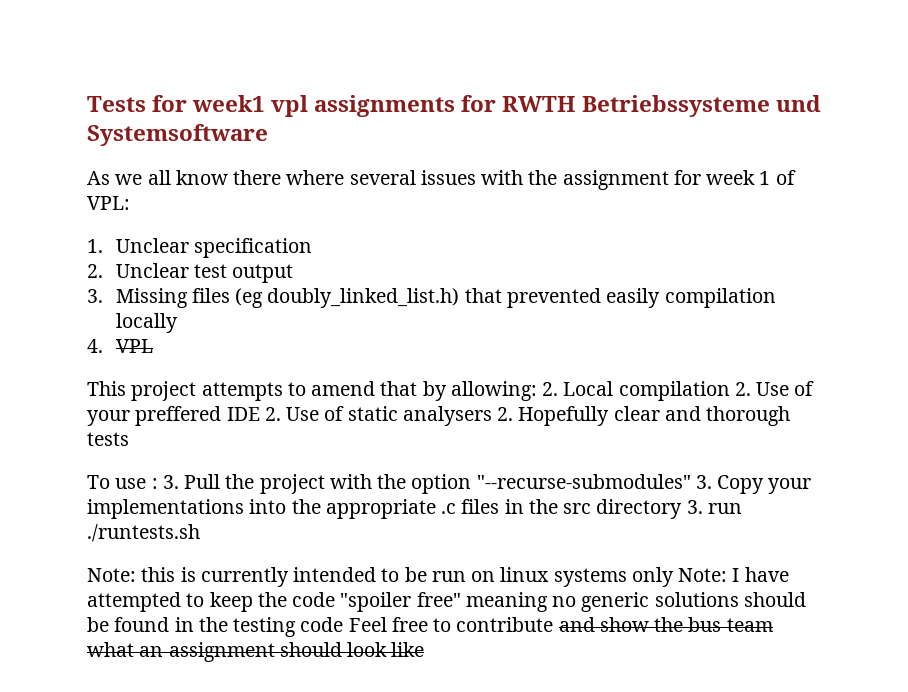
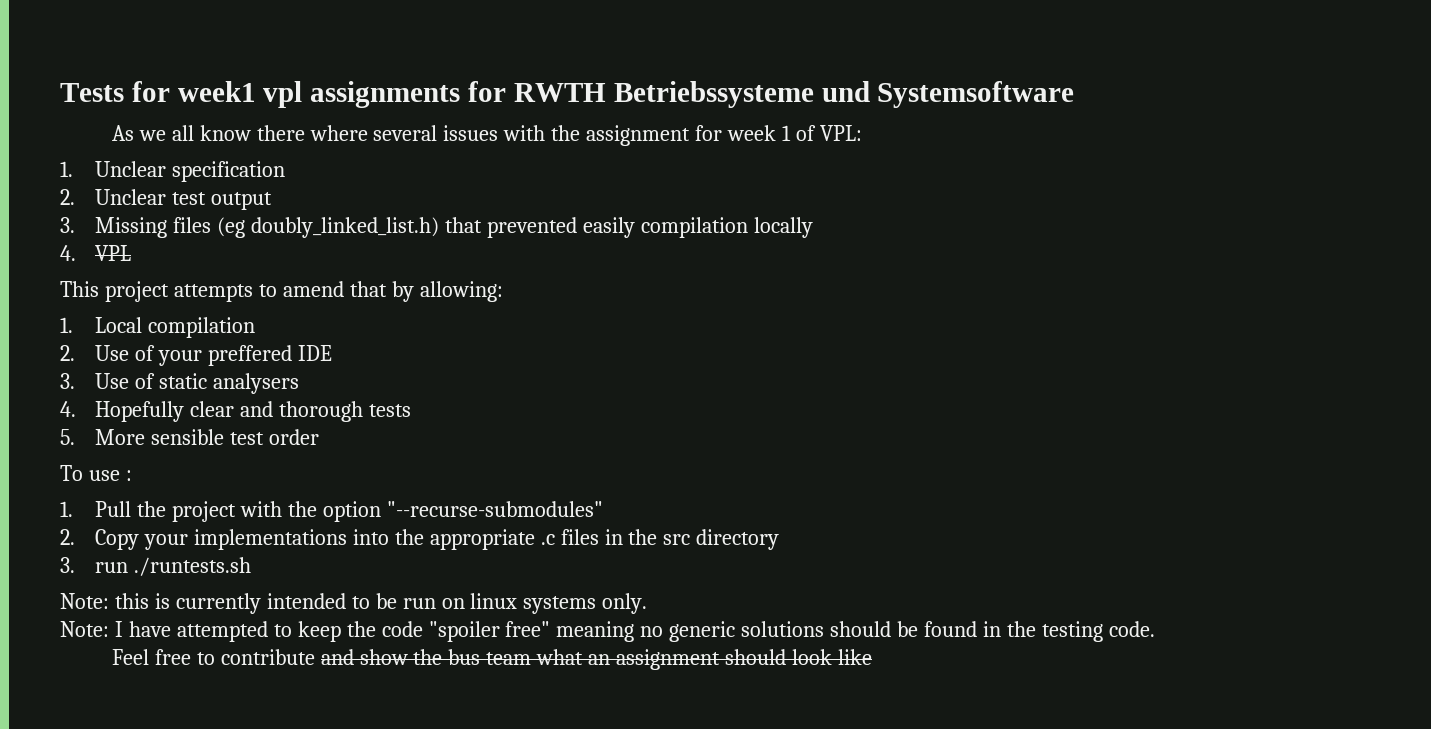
[542,382,559,396] 2. -> [60,317,73,333] // 1.
(730, 391) none -> (255, 327) //
[264,407,281,421] 2. -> [60,373,75,389] // 3.
[497,407,514,421] 2. -> [60,401,76,417] // 4.
(129, 439) none -> [60,429,319,445] // 5. More sensible test order
[162,475,179,489] 3. -> [60,501,73,517] // 1.
[695,475,712,489] 3. -> [60,529,75,545] // 2.
(683, 509) none -> (780, 539) //
[631,567,674,587] only -> [602,593,648,614] only. //
[300,617,344,632] code -> [1108,621,1155,637] code. //

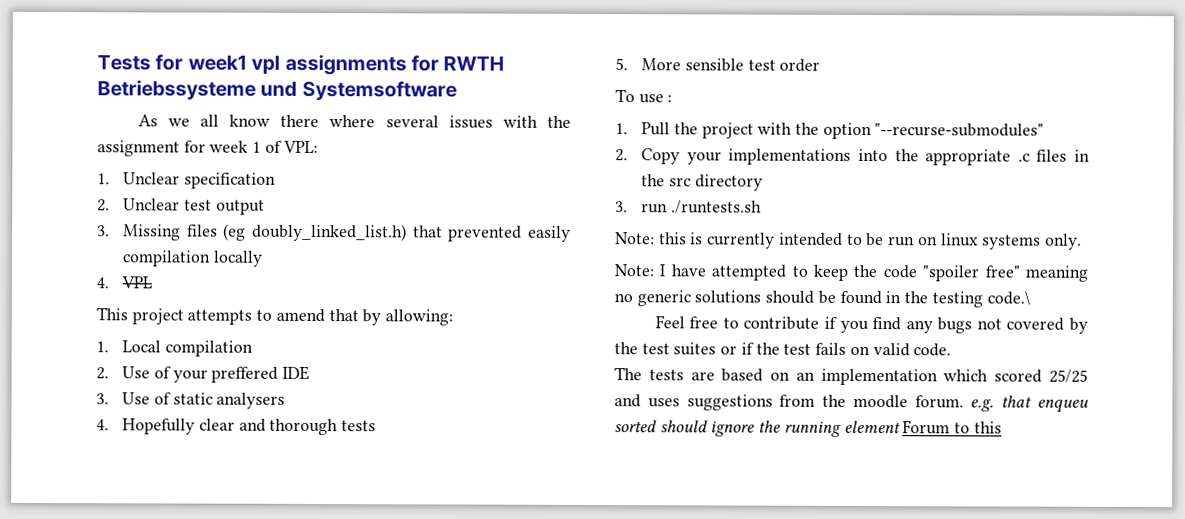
[1108,621,1155,637] code. -> [986,290,1030,305] code.\
[320,649,872,670] and show the bus team what an assignment should look like -> [824,316,1088,334] [614,342,952,357] [614,367,1088,386] [614,394,1089,413] [614,420,1002,437] if you find any bugs not covered by the test suites or if the test fails on valid code. // The tests are based on an implementation which scored 25/25 and uses suggestions from the moodle forum. e.g. that enqueu sorted should ignore the running element Forum to this

